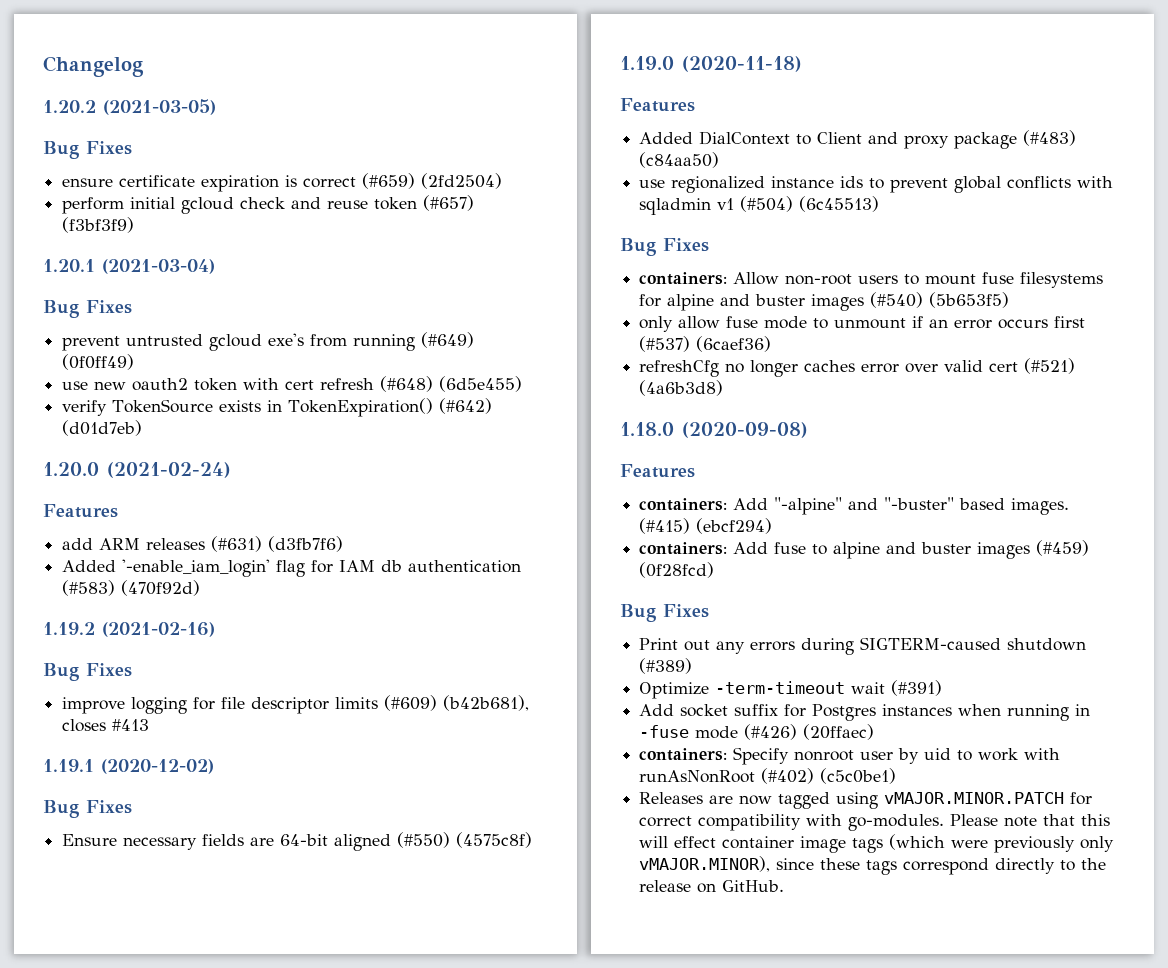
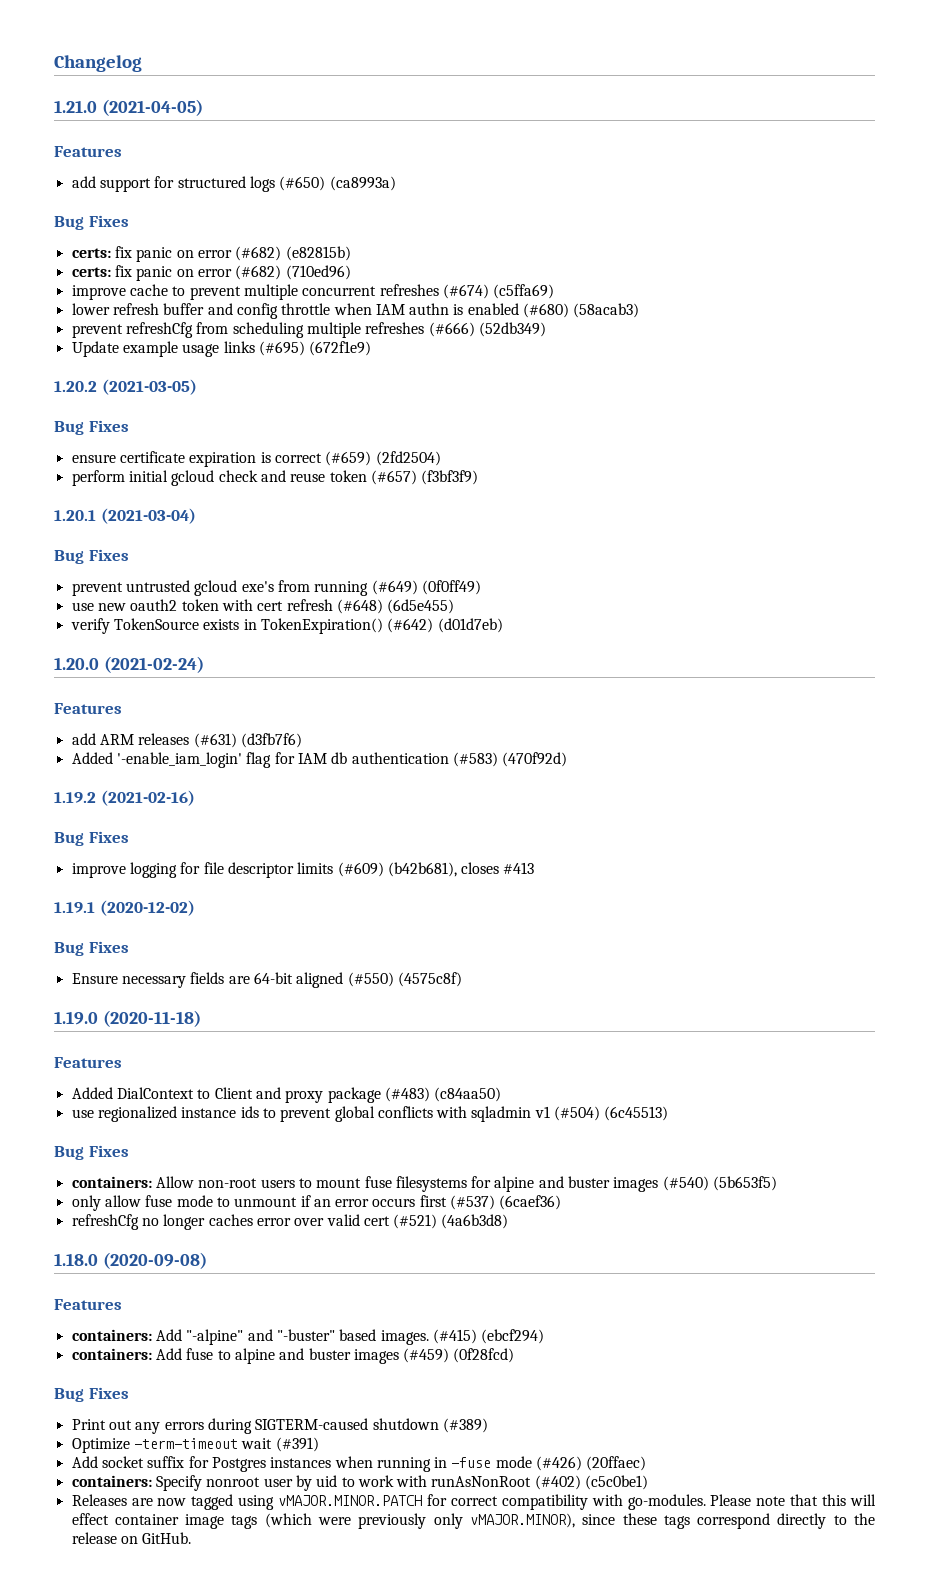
(144, 66) none -> [54,99,203,116] [54,146,122,157] [71,176,396,192] [54,215,129,230] [71,246,351,262] [71,265,351,281] [71,284,555,300] [71,303,640,319] [71,322,546,338] [71,341,372,357] // 1.21.0 (2021-04-05) // Features // add support for structured logs (#650) (ca8993a) // Bug Fixes // certs: fix panic on error (#682) (e82815b) // certs: fix panic on error (#682) (710ed96) // improve cache to prevent multiple concurrent refreshes (#674) (c5ffa69) // lower refresh buffer and config throttle when IAM authn is enabled (#680) (58acab3) // prevent refreshCfg from scheduling multiple refreshes (#666) (52db349) // Update example usage links (#695) (672f1e9)

